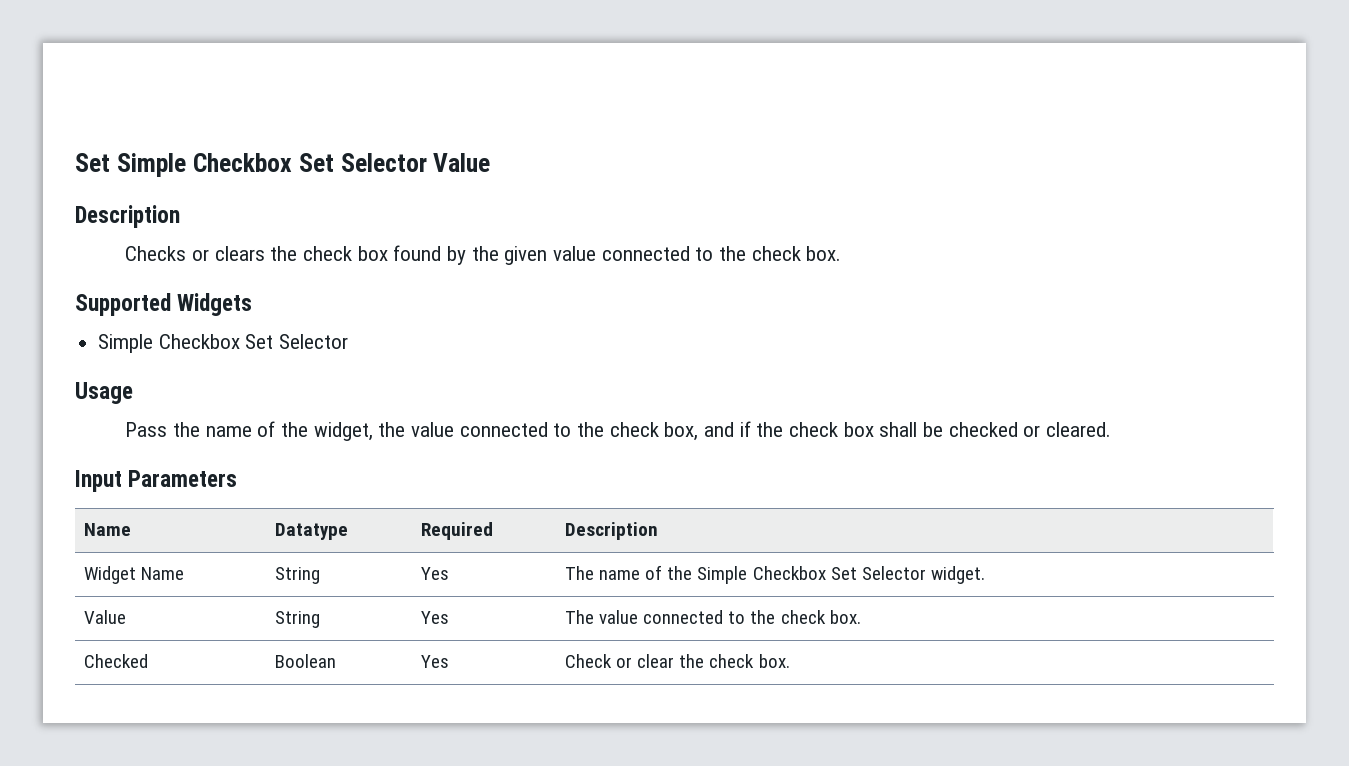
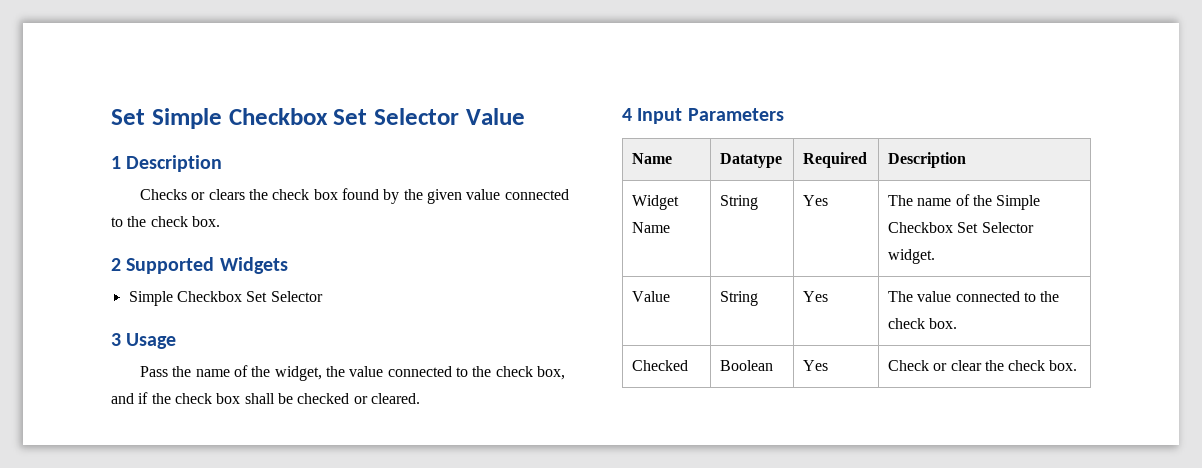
(491, 162) none -> [111,156,121,169] 1
(842, 253) none -> [111,258,121,271] 2
(349, 341) none -> [111,333,121,346] 3
(1112, 429) none -> [622,108,632,121] 4

